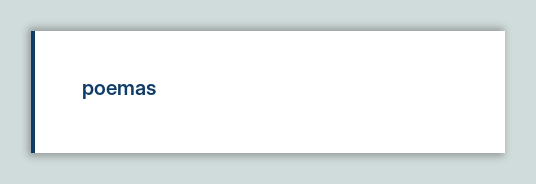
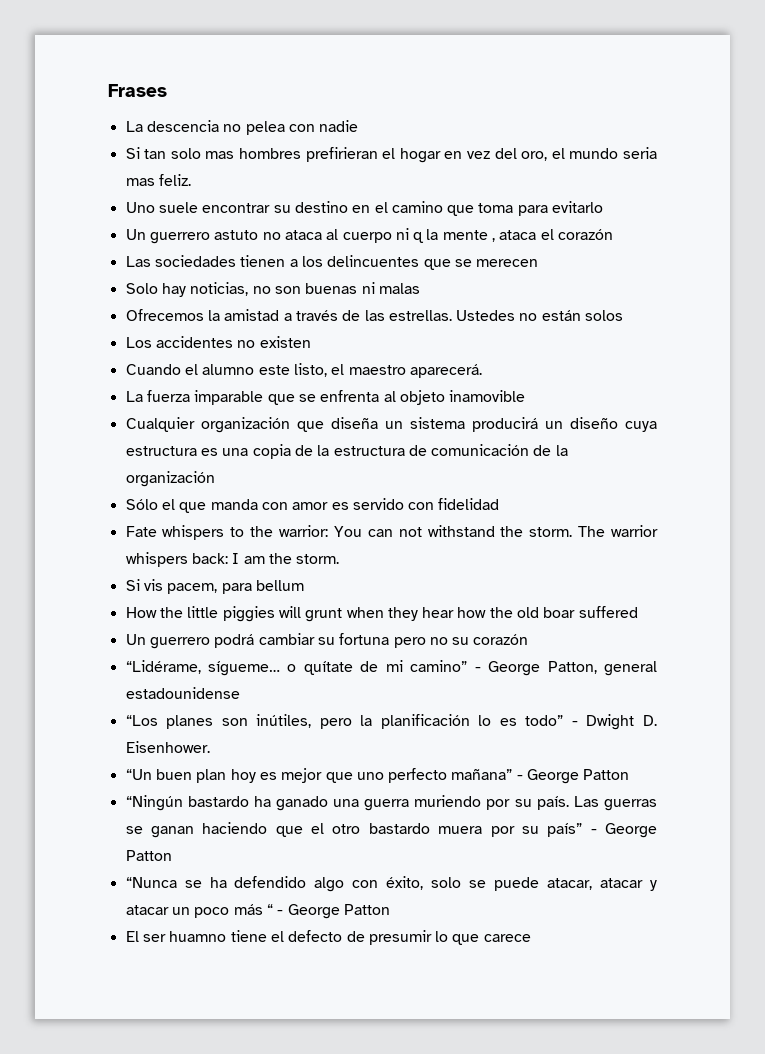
[82,84,156,99] poemas -> [108,84,167,97] [125,120,359,135] [125,147,658,163] [125,174,191,186] [125,201,604,216] [125,228,614,244] [125,255,539,270] [125,282,420,297] [125,309,624,321] [125,336,311,348] [125,363,482,378] [125,390,526,405] [125,417,657,433] [125,444,568,459] [125,471,215,487] [125,498,500,513] [125,525,658,540] [125,552,340,567] [125,579,304,594] [125,606,638,622] [125,633,529,649] [125,660,657,676] [125,687,240,699] [125,714,658,730] [125,741,210,753] [125,768,630,784] [125,795,657,811] [125,822,657,838] [125,850,172,861] [125,876,657,892] [125,904,390,919] [125,930,531,945] Frases // La descencia no pelea con nadie // Si tan solo mas hombres prefirieran el hogar en vez del oro, el mundo seria mas feliz. // Uno suele encontrar su destino en el camino que toma para evitarlo // Un guerrero astuto no ataca al cuerpo ni q la mente , ataca el corazón // Las sociedades tienen a los delincuentes que se merecen // Solo hay noticias, no son buenas ni malas // Ofrecemos la amistad a través de las estrellas. Ustedes no están solos // Los accidentes no existen // Cuando el alumno este listo, el maestro aparecerá. // La fuerza imparable que se enfrenta al objeto inamovible // Cualquier organización que diseña un sistema producirá un diseño cuya estructura es una copia de la estructura de comunicación de la organización // Sólo el que manda con amor es servido con fidelidad // Fate whispers to the warrior: You can not withstand the storm. The warrior whispers back: I am the storm. // Si vis pacem, para bellum // How the little piggies will grunt when they hear how the old boar suffered // Un guerrero podrá cambiar su fortuna pero no su corazón // “Lidérame, sígueme… o quítate de mi camino” - George Patton, general estadounidense // “Los planes son inútiles, pero la planificación lo es todo” - Dwight D. Eisenhower. // “Un buen plan hoy es mejor que uno perfecto mañana” - George Patton // “Ningún bastardo ha ganado una guerra muriendo por su país. Las guerras se ganan haciendo que el otro bastardo muera por su país” - George Patton // “Nunca se ha defendido algo con éxito, solo se puede atacar, atacar y atacar un poco más “ - George Patton // El ser huamno tiene el defecto de presumir lo que carece

